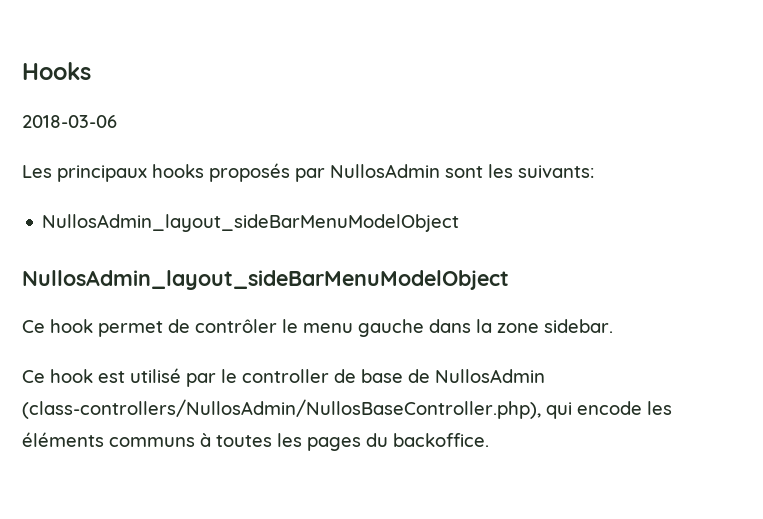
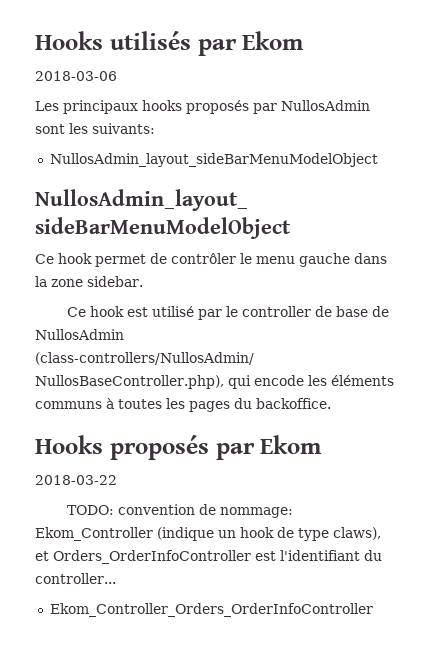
[22,62,91,80] Hooks -> [35,31,305,56] Hooks utilisés par Ekom
(489, 440) none -> [35,435,323,460] [35,475,117,485] [66,504,293,518] [35,527,381,541] [35,550,382,564] [35,573,116,584] [49,603,373,617] // Hooks proposés par Ekom // 2018-03-22 // TODO: convention de nommage: Ekom_Controller (indique un hook de type claws), et Orders_OrderInfoController est l'identifiant du controller... // Ekom_Controller_Orders_OrderInfoController

